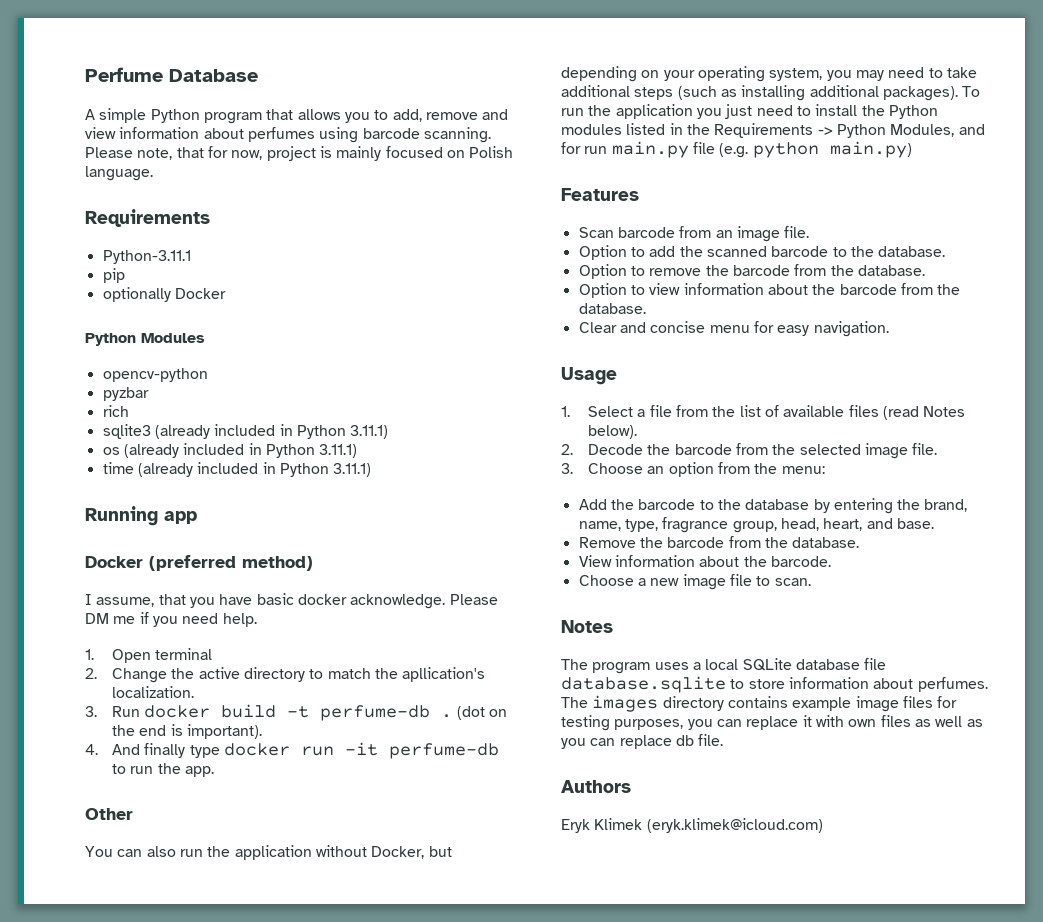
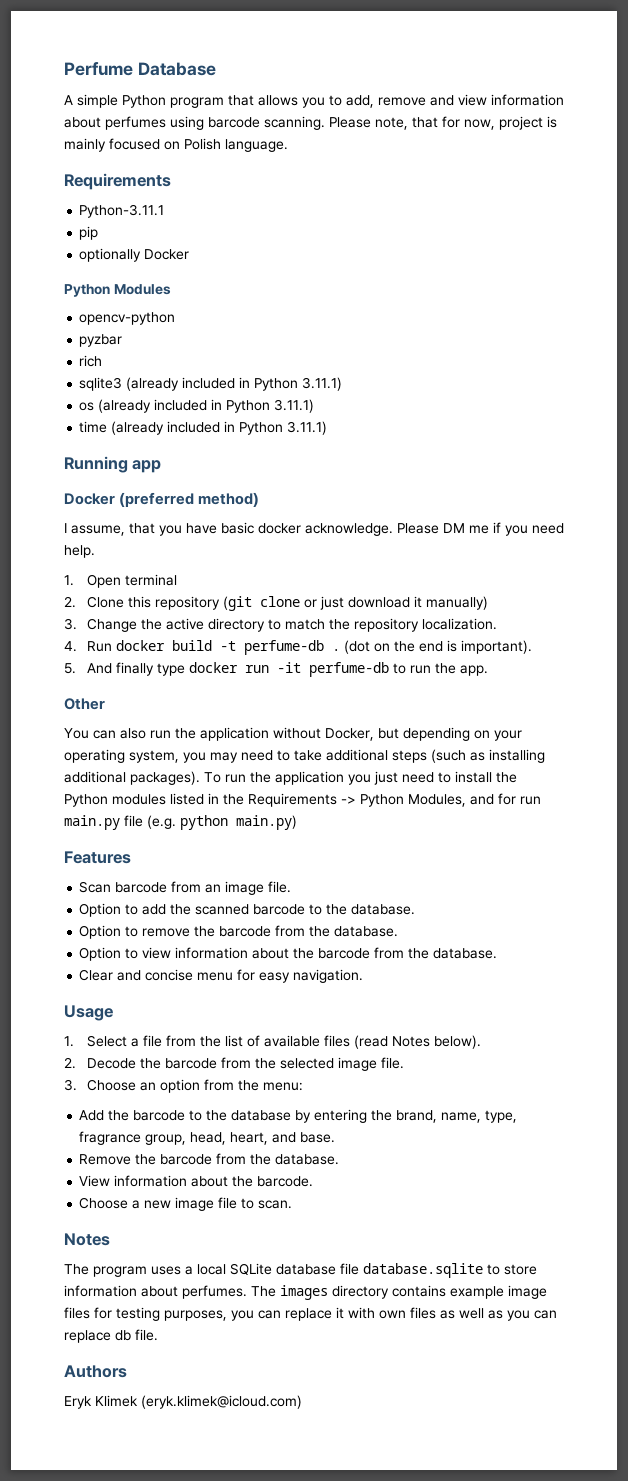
(97, 673) none -> [86,596,488,611] [64,618,77,630] Clone this repository (git clone or just download it manually) // 3.
[402,667,486,682] apllication's -> [353,618,419,632] repository
[85,706,97,717] 3. -> [64,641,77,652] 4.
[85,744,98,755] 4. -> [64,663,76,674] 5.

